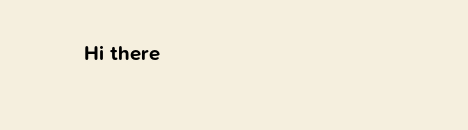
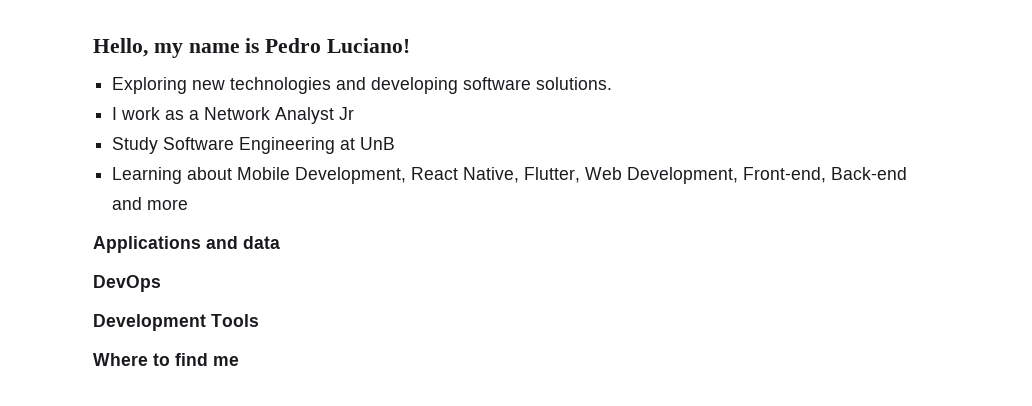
[84,45,160,61] Hi there -> [93,38,411,58] [112,77,613,94] [112,107,355,124] [112,137,396,154] [112,167,908,184] [112,197,189,210] [93,236,280,253] [93,275,161,292] [93,314,259,331] [93,353,239,366] Hello, my name is Pedro Luciano! // Exploring new technologies and developing software solutions. // I work as a Network Analyst Jr // Study Software Engineering at UnB // Learning about Mobile Development, React Native, Flutter, Web Development, Front-end, Back-end and more // Applications and data // DevOps // Development Tools // Where to find me

